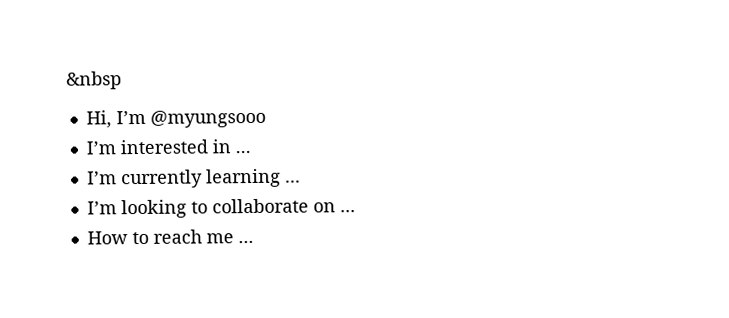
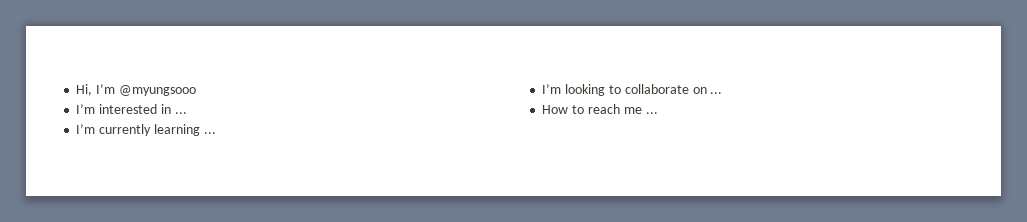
[66,71,122,90] &nbsp // -> (76, 90) none

